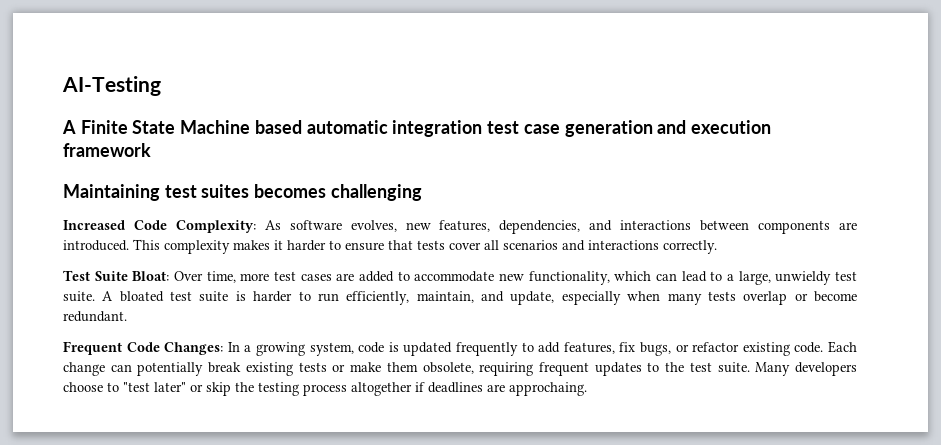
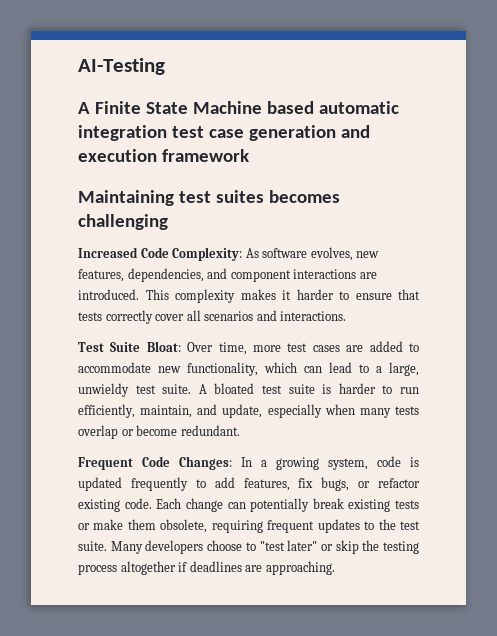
[620,220,831,234] interactions between components -> [230,269,357,282] component interactions
(445, 245) none -> [105,310,153,324] correctly
[588,240,717,254] interactions correctly. -> [280,311,347,321] interactions.
[509,382,587,396] approchaing. -> [265,561,335,575] approaching.

